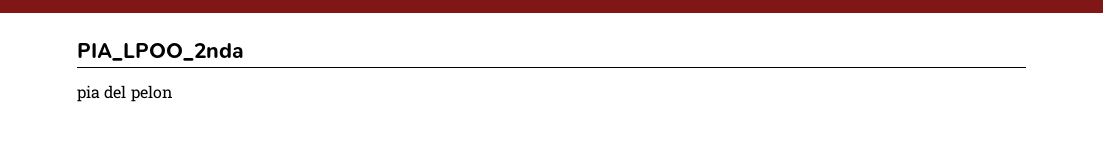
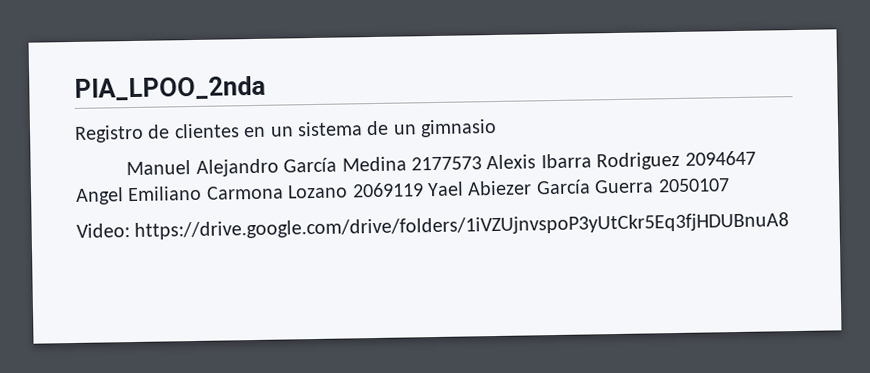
[77,85,173,102] pia del pelon -> [74,118,498,143] [126,150,756,177] [75,178,730,205] [76,212,790,240] Registro de clientes en un sistema de un gimnasio // Manuel Alejandro García Medina 2177573 Alexis Ibarra Rodriguez 2094647 Angel Emiliano Carmona Lozano 2069119 Yael Abiezer García Guerra 2050107 // Video: https://drive.google.com/drive/folders/1iVZUjnvspoP3yUtCkr5Eq3fjHDUBnuA8

